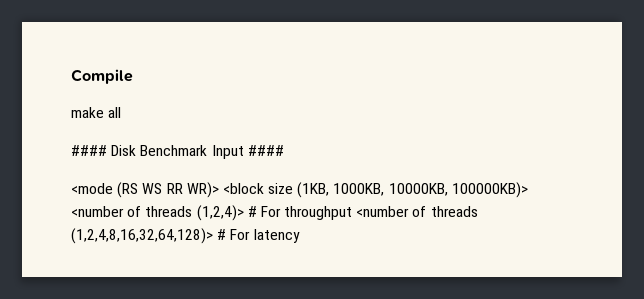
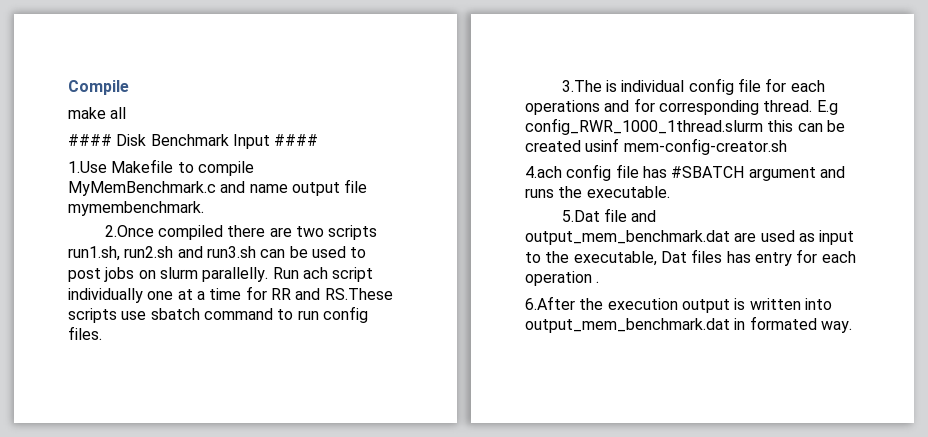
[71,182,528,198] [71,205,478,221] [71,228,300,244] <mode (RS WS RR WR)> <block size (1KB, 1000KB, 10000KB, 100000KB)> <number of threads (1,2,4)> # For throughput <number of threads (1,2,4,8,16,32,64,128)> # For latency -> [68,159,254,176] [68,179,368,196] [68,201,204,216] [104,225,378,240] [68,246,367,261] [68,267,374,282] [68,286,393,303] [68,306,368,323] [68,326,102,340] [561,78,825,95] [525,98,838,115] [525,118,845,135] [525,138,787,155] [525,164,845,181] [525,186,670,198] [561,208,657,222] [525,230,855,245] [525,249,856,266] [525,271,600,286] [525,296,832,313] [525,316,852,333] 1.Use Makefile to compile MyMemBenchmark.c and name output file mymembenchmark. // 2.Once compiled there are two scripts run1.sh, run2.sh and run3.sh can be used to post jobs on slurm parallelly. Run ach script individually one at a time for RR and RS.These scripts use sbatch command to run config files. // 3.The is individual config file for each operations and for corresponding thread. E.g config_RWR_1000_1thread.slurm this can be created usinf mem-config-creator.sh // 4.ach config file has #SBATCH argument and runs the executable. // 5.Dat file and output_mem_benchmark.dat are used as input to the executable, Dat files has entry for each operation . // 6.After the execution output is written into output_mem_benchmark.dat in formated way.

